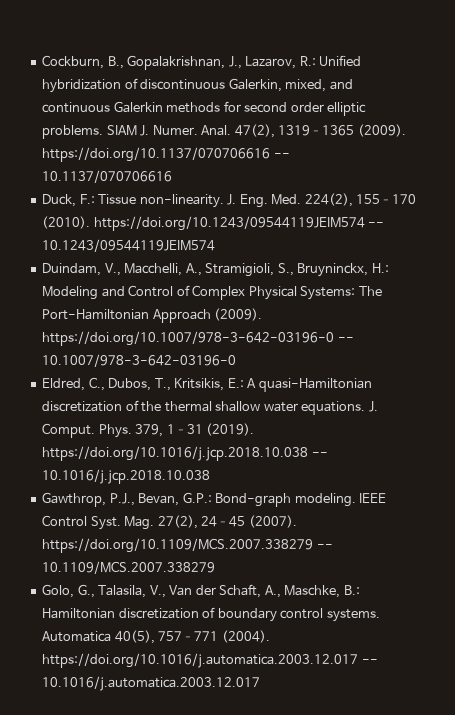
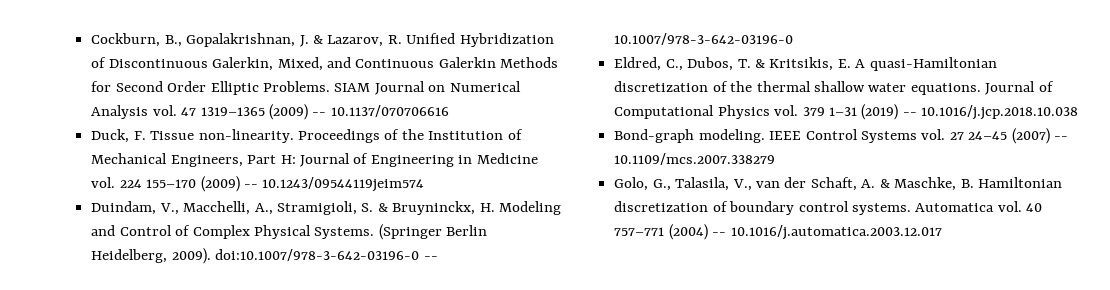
[228,55,362,69] [42,78,353,93] [42,101,367,116] [42,124,406,139] [42,147,271,162] J., Lazarov, R.: Unified hybridization of discontinuous Galerkin, mixed, and continuous Galerkin methods for second order elliptic problems. SIAM J. Numer. Anal. 47(2), 1319–1365 (2009). https://doi.org/10.1137/070706616 -> [299,33,554,47] [91,57,559,71] [91,81,521,95] [91,104,308,120] J. & Lazarov, R. Unified Hybridization of Discontinuous Galerkin, Mixed, and Continuous Galerkin Methods for Second Order Elliptic Problems. SIAM Journal on Numerical Analysis vol. 47 1319–1365 (2009)
[79,194,95,204] F.: -> [133,131,146,140] F.
[227,193,417,208] [42,216,385,231] [42,239,216,252] J. Eng. Med. 224(2), 155–170 (2010). https://doi.org/10.1243/09544119JEIM574 -- 10.1243/09544119JEIM574 -> [297,129,523,143] [91,153,538,167] [91,176,425,192] Proceedings of the Institution of Mechanical Engineers, Part H: Journal of Engineering in Medicine vol. 224 155–170 (2009) -- 10.1243/09544119jeim574
[277,263,389,277] S., Bruyninckx, H.: -> [361,201,495,215] S. & Bruyninckx, H.
[300,286,382,300] [42,308,263,323] [42,331,335,346] Systems: The Port-Hamiltonian Approach (2009). https://doi.org/10.1007/978-3-642-03196-0 -> [314,224,488,240] [91,248,420,264] Systems. (Springer Berlin Heidelberg, 2009). doi:10.1007/978-3-642-03196-0
[154,378,244,391] T., Kritsikis, E.: -> [737,57,851,71] T. & Kritsikis, E.
[368,401,378,412] [42,423,255,438] [42,446,328,461] [42,469,211,484] [42,492,387,507] [42,515,297,530] [42,538,333,553] [42,561,216,574] J. Comput. Phys. 379, 1–31 (2019). https://doi.org/10.1016/j.jcp.2018.10.038 -- 10.1016/j.jcp.2018.10.038 // Gawthrop, P.J., Bevan, G.P.: Bond-graph modeling. IEEE Control Syst. Mag. 27(2), 24–45 (2007). https://doi.org/10.1109/MCS.2007.338279 -- 10.1109/MCS.2007.338279 -> [985,81,1054,95] [614,104,1079,120] [614,128,1069,144] [614,153,776,165] Journal of Computational Physics vol. 379 1–31 (2019) -- 10.1016/j.jcp.2018.10.038 // Bond-graph modeling. IEEE Control Systems vol. 27 24–45 (2007) -- 10.1109/mcs.2007.338279
[169,585,193,596] Van -> [755,181,780,188] van
[264,585,360,598] A., Maschke, B.: -> [861,177,974,191] A. & Maschke, B.
[114,630,270,644] [42,653,359,668] 40(5), 757–771 (2004). https://doi.org/10.1016/j.automatica.2003.12.017 -> [997,201,1043,212] [614,224,708,240] vol. 40 757–771 (2004)

